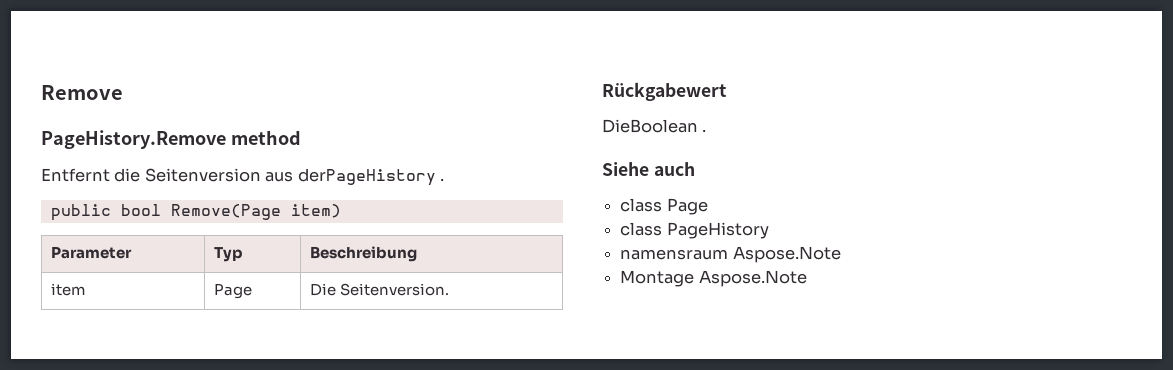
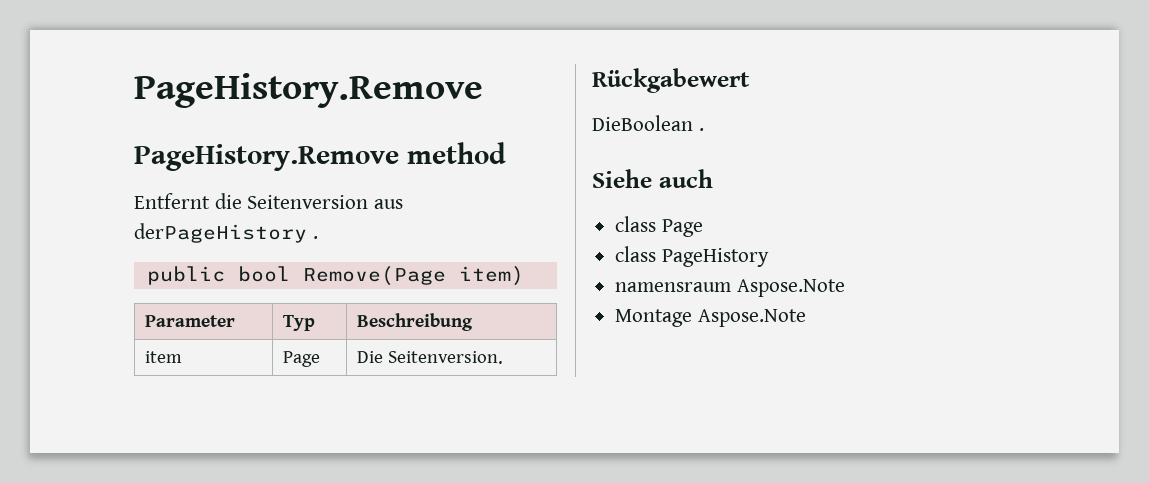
[41,85,123,100] Remove -> [134,73,483,108] PageHistory.Remove

